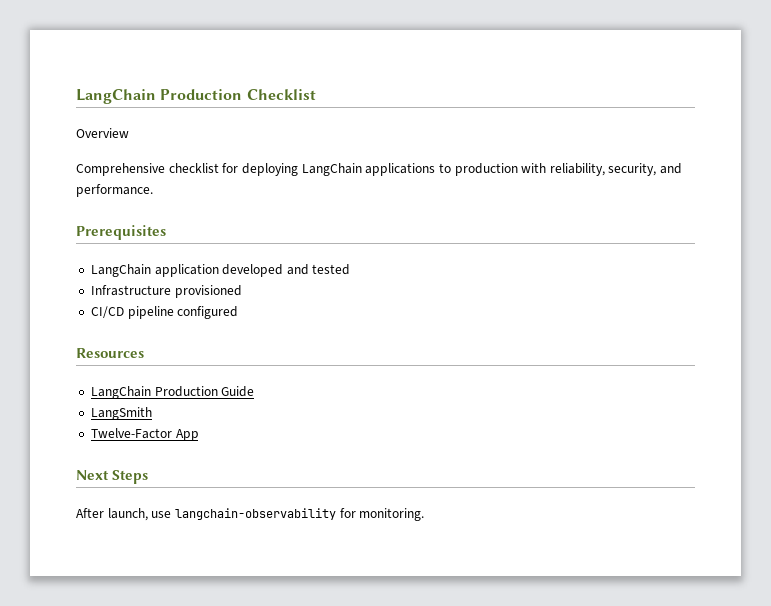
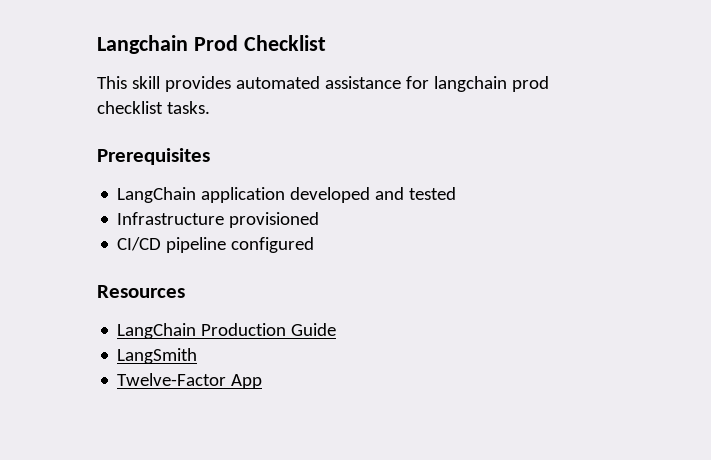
[76,89,243,104] LangChain Production -> [97,35,238,54] Langchain Prod
[76,128,129,138] [76,163,683,176] [76,184,153,197] Overview // Comprehensive checklist for deploying LangChain applications to production with reliability, security, and performance. -> [97,76,549,92] [97,101,210,114] This skill provides automated assistance for langchain prod checklist tasks.
[76,470,149,484] [76,508,425,521] // Next Steps // After launch, use langchain-observability for monitoring. -> (263, 381) none

